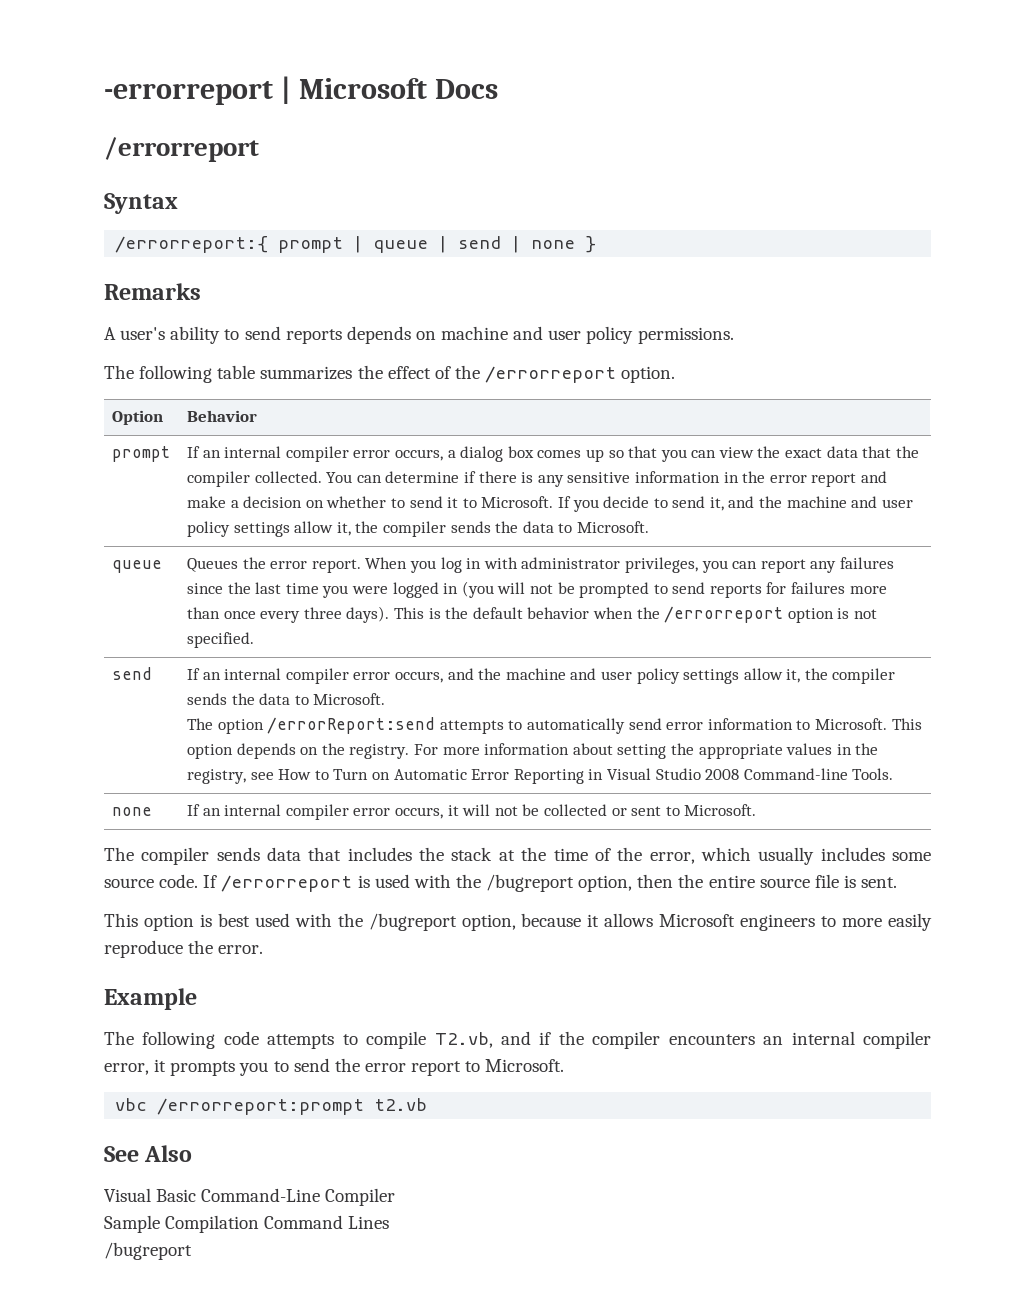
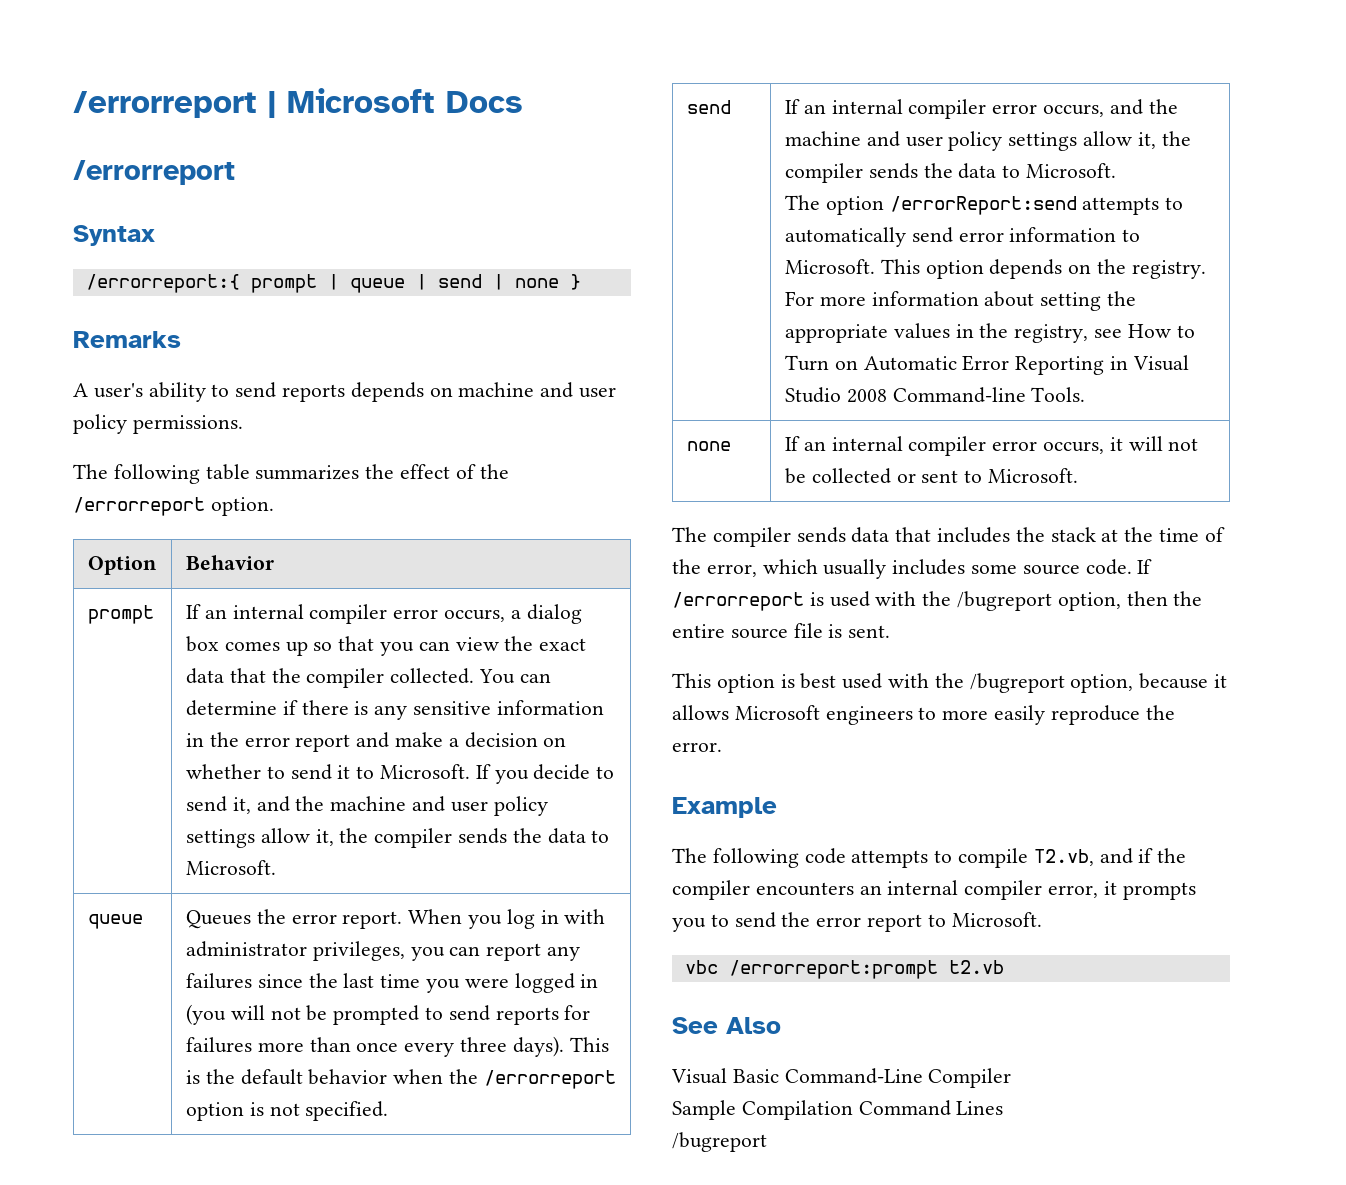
[104,81,273,105] -errorreport -> [73,91,257,118] /errorreport

